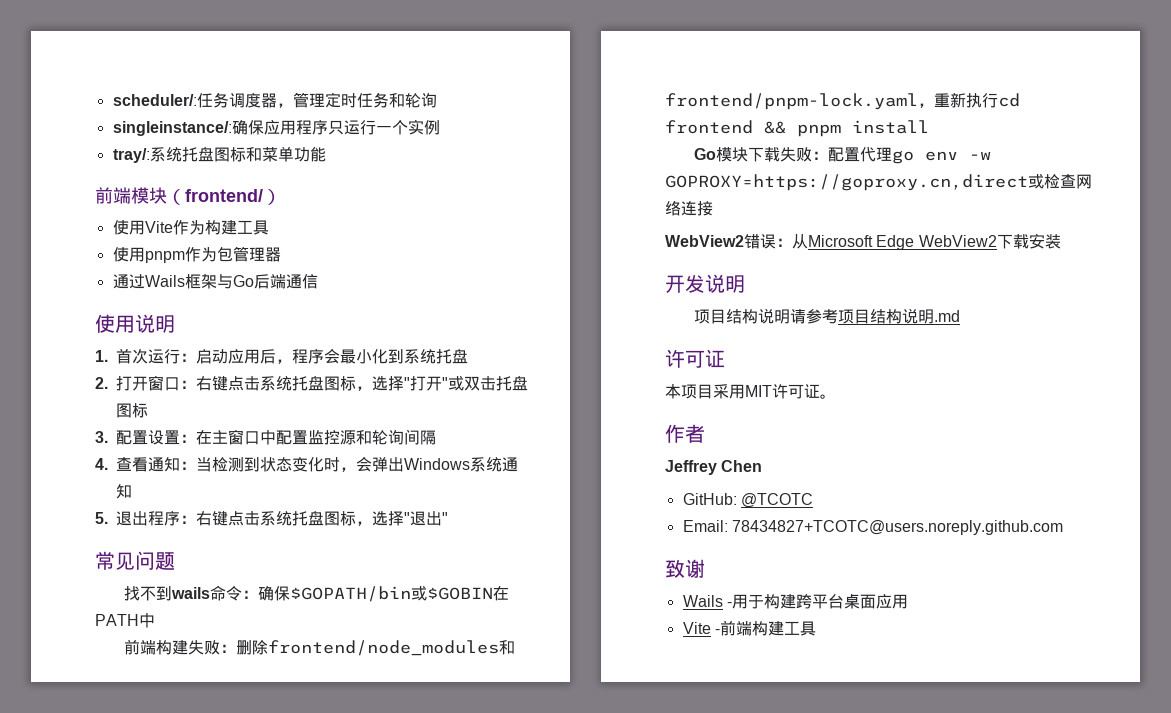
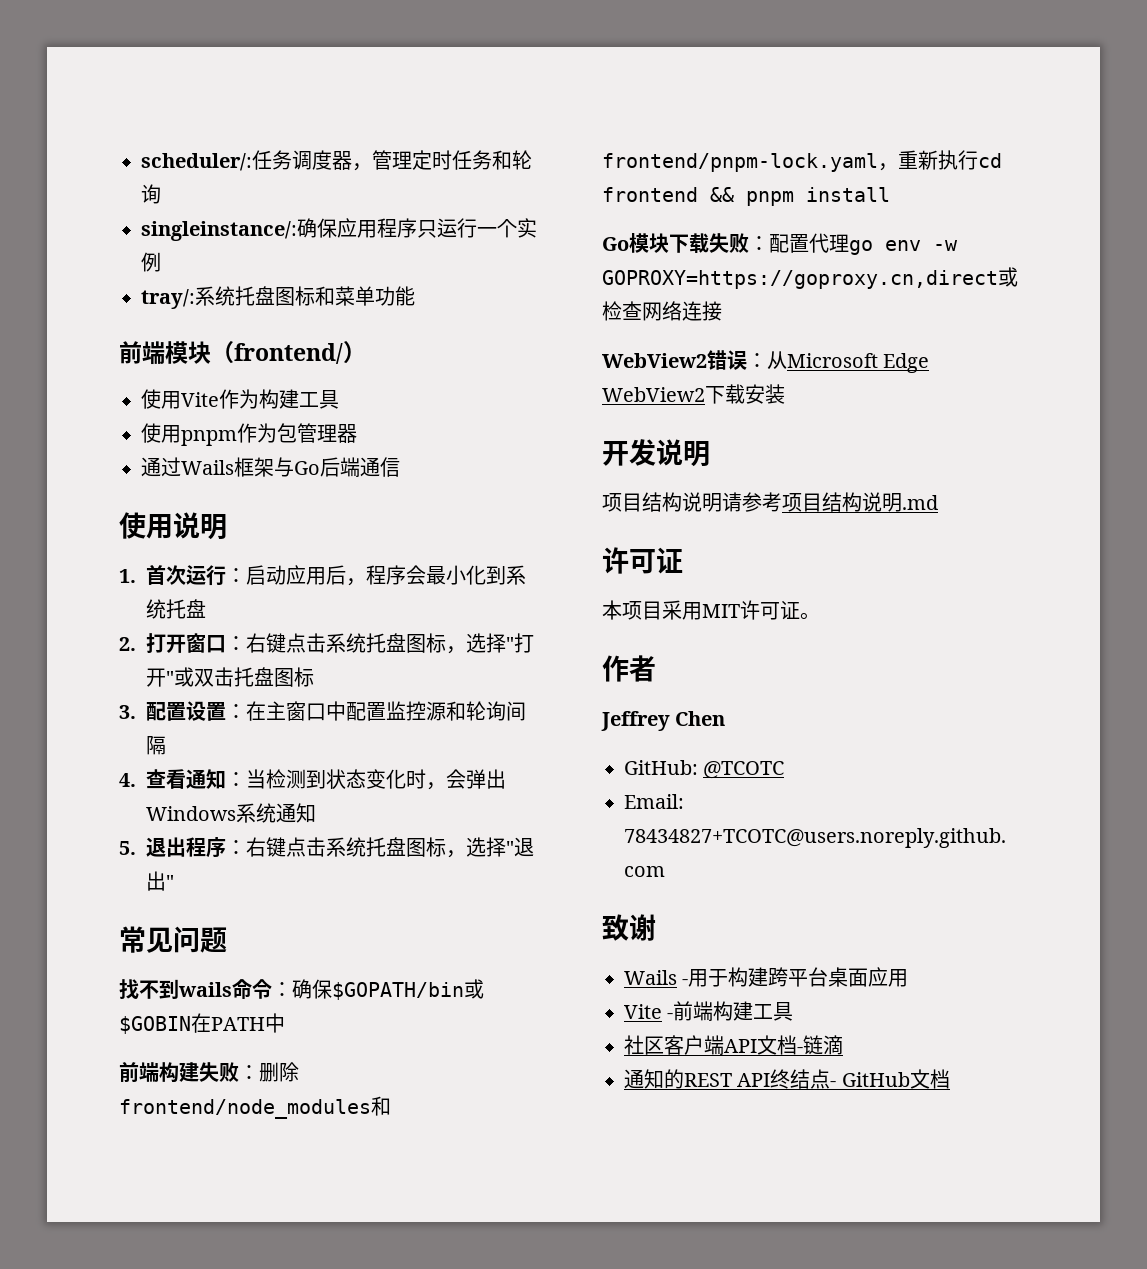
(816, 628) none -> [624,1035,843,1055] [624,1069,950,1089] // 社区客户端API文档-链滴 // 通知的REST API终结点- GitHub文档

